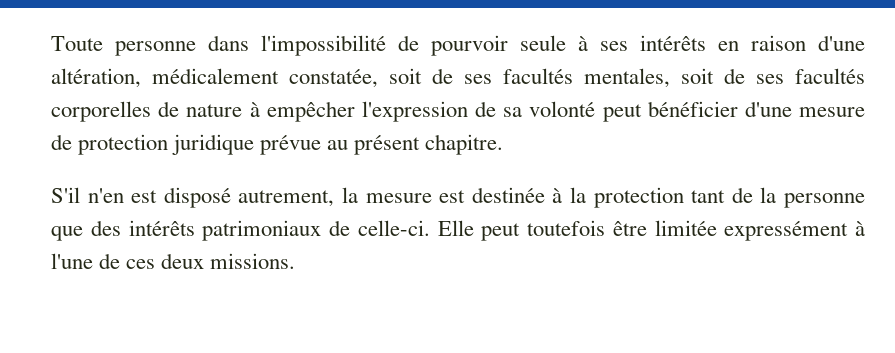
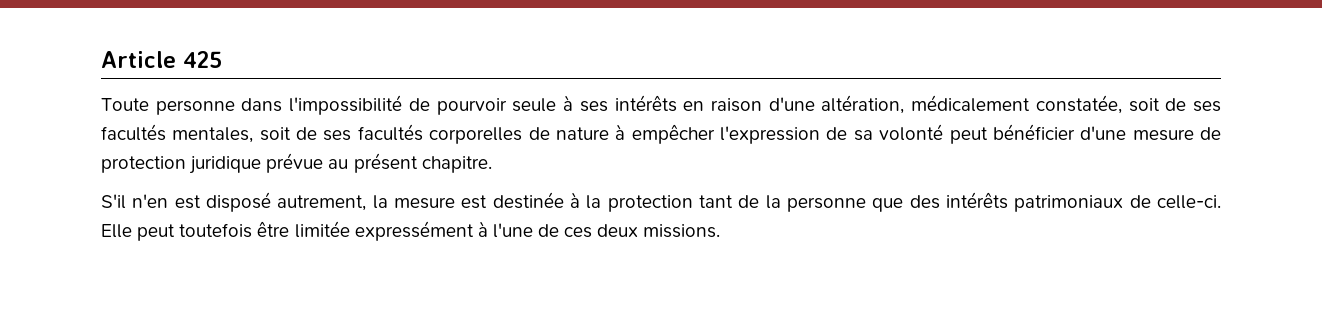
(51, 43) none -> [101,51,222,68] Article 425 //

